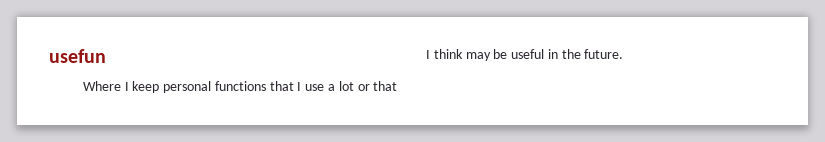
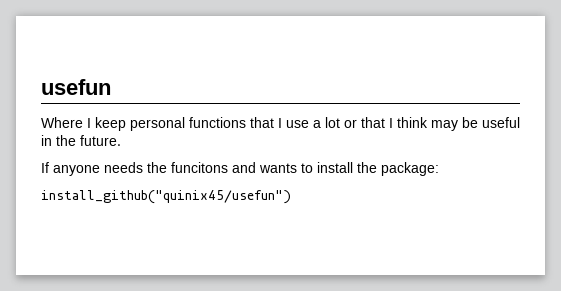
(624, 54) none -> [41,162,439,176] [41,190,291,204] // If anyone needs the funcitons and wants to install the package: // install_github("quinix45/usefun")

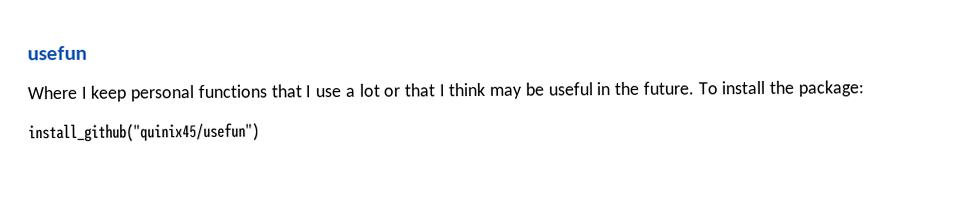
[41,162,313,176] // If anyone needs the funcitons and wants to -> [697,82,718,95] To

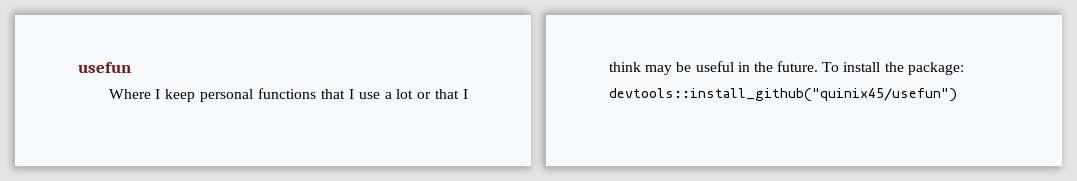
[28,122,260,143] install_github("quinix45/usefun") -> [609,88,957,102] devtools::install_github("quinix45/usefun")

